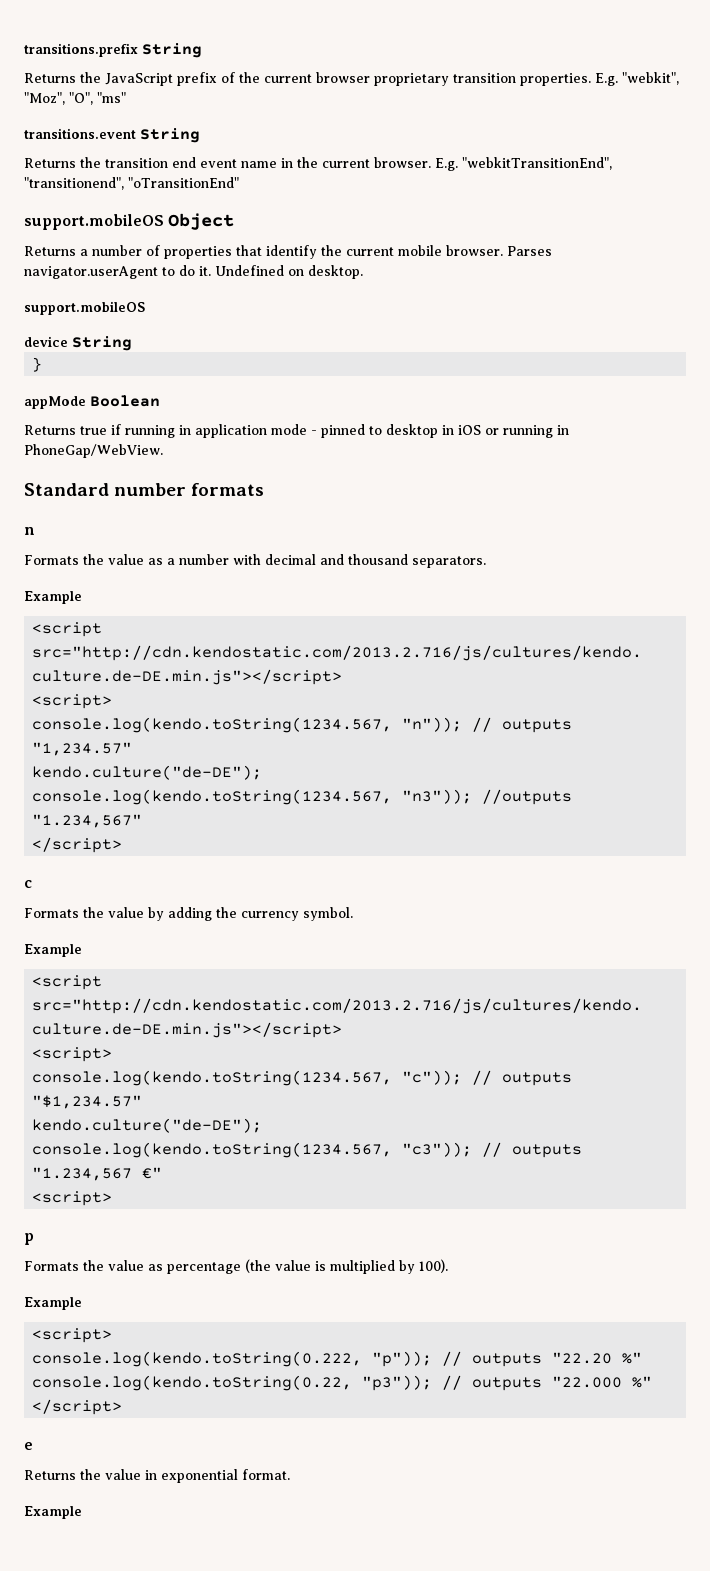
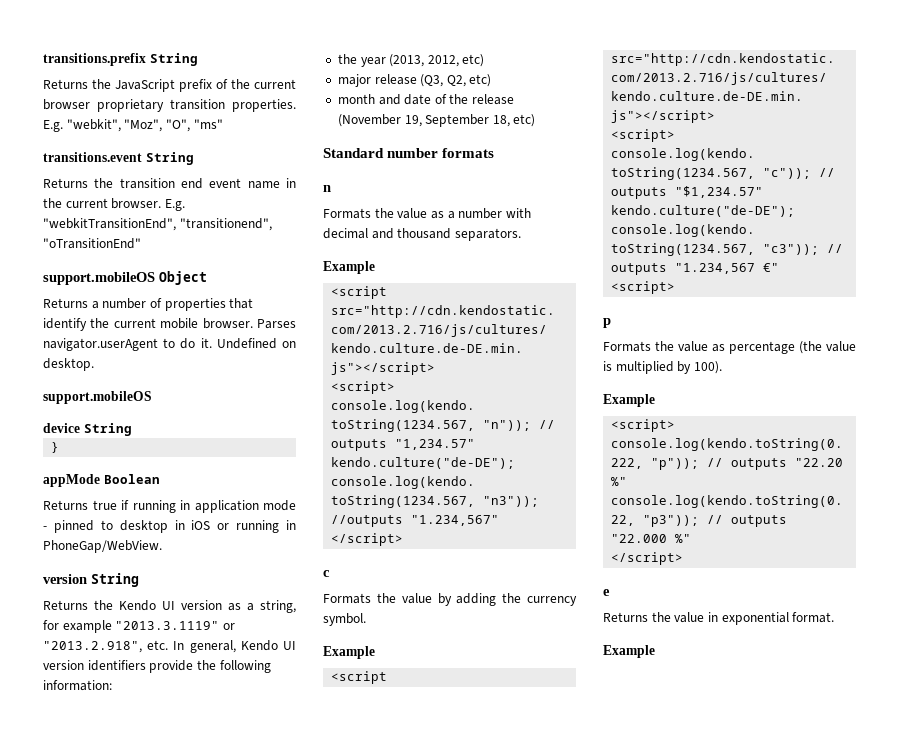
(163, 451) none -> [43,573,139,587] [43,600,296,613] [43,620,235,633] [43,640,296,653] [43,660,271,673] [43,680,112,691] [337,54,485,67] [337,74,492,87] [337,94,515,105] [337,114,536,127] // version String // Returns the Kendo UI version as a string, for example "2013.3.1119" or "2013.2.918", etc. In general, Kendo UI version identifiers provide the following information: // the year (2013, 2012, etc) // major release (Q3, Q2, etc) // month and date of the release (November 19, September 18, etc)

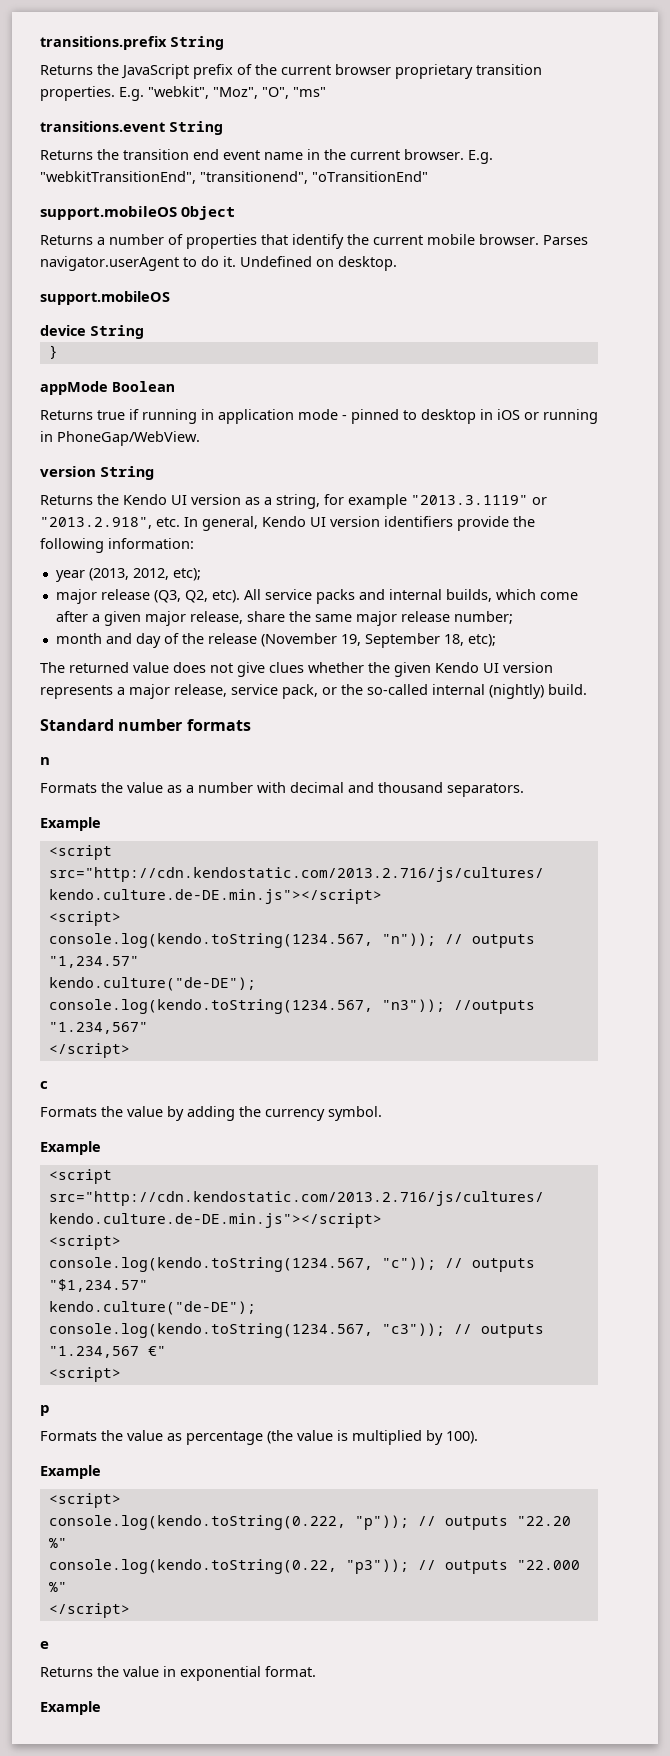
[337,54,357,64] the -> (194, 543) none
[462,54,485,67] etc) -> [172,568,201,581] etc);
[469,74,492,87] etc) -> [211,589,578,604] [55,611,513,626] etc). All service packs and internal builds, which come after a given major release, share the same major release number;
[404,94,432,105] date -> [135,633,161,648] day
[513,114,536,127] etc) -> [467,634,496,647] [40,662,553,677] [40,684,587,699] etc); // The returned value does not give clues whether the given Kendo UI version represents a major release, service pack, or the so-called internal (nightly) build.

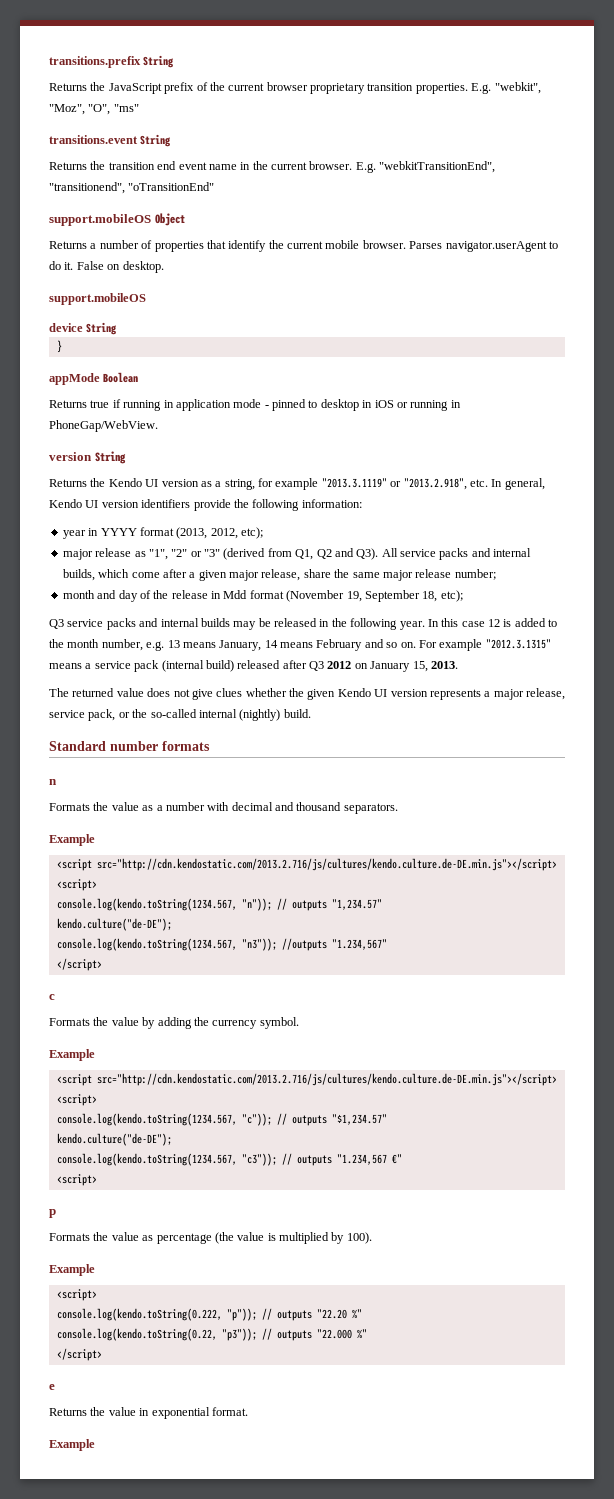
[240,256,312,267] Undefined -> [76,261,104,270] False
(85, 576) none -> [88,527,174,536] in YYYY format
[153,590,240,603] (Q3, Q2, etc). -> [134,548,379,560] as "1", "2" or "3" (derived from Q1, Q2 and Q3).
(257, 638) none -> [211,590,284,599] in Mdd format
(496, 640) none -> [49,618,558,630] [49,639,551,651] [49,660,458,672] // Q3 service packs and internal builds may be released in the following year. In this case 12 is added to the month number, e.g. 13 means January, 14 means February and so on. For example "2012.3.1315" means a service pack (internal build) released after Q3 2012 on January 15, 2013.

